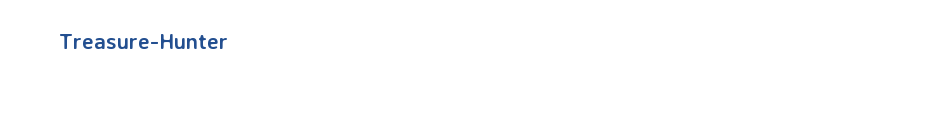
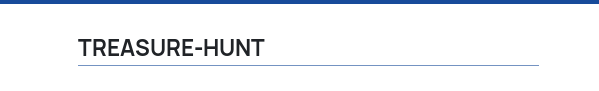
[59,34,228,49] Treasure-Hunter -> [78,39,265,56] TREASURE-HUNT

